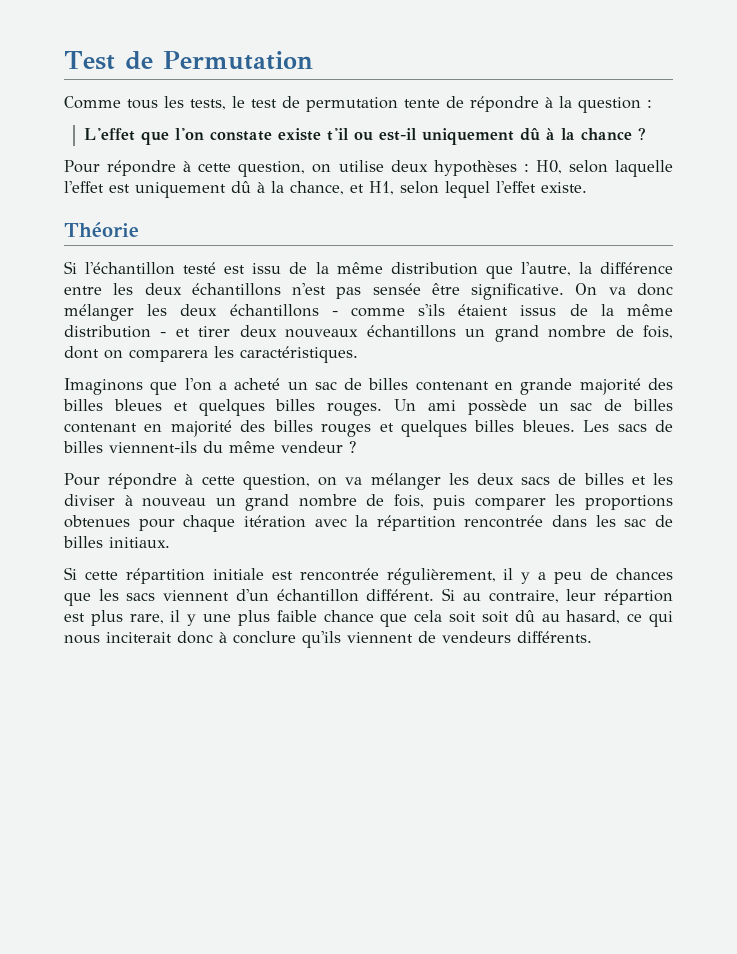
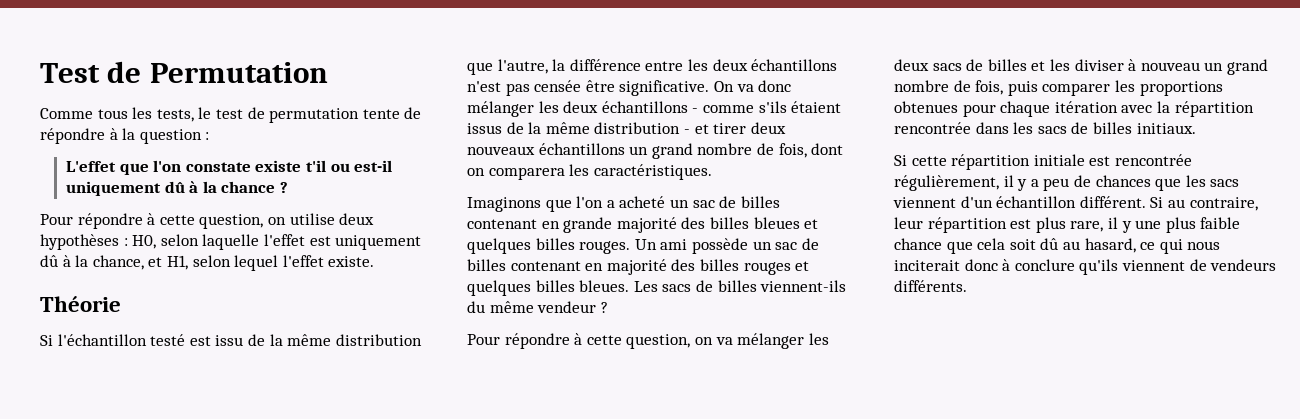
[372,283,421,295] sensée -> [534,80,582,92] censée
[624,518,647,527] sac -> [1037,126,1067,134] sacs
[604,589,674,605] répartion -> [927,217,1007,233] répartition
[481,611,509,623] soit -> (1036, 244) none

